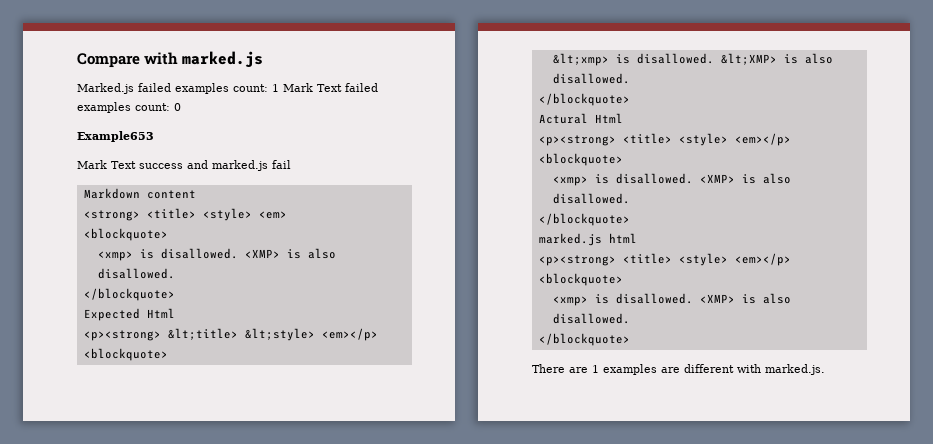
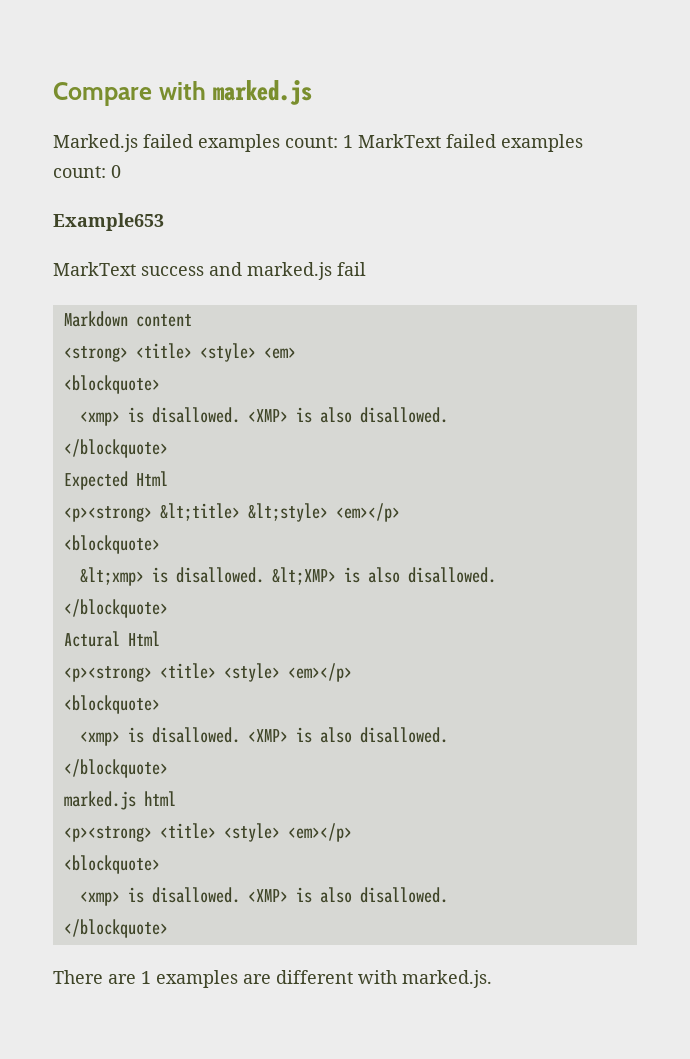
[283,83,342,92] Mark Text -> [358,134,441,148] MarkText
[77,160,136,169] Mark Text -> [53,262,136,276] MarkText

